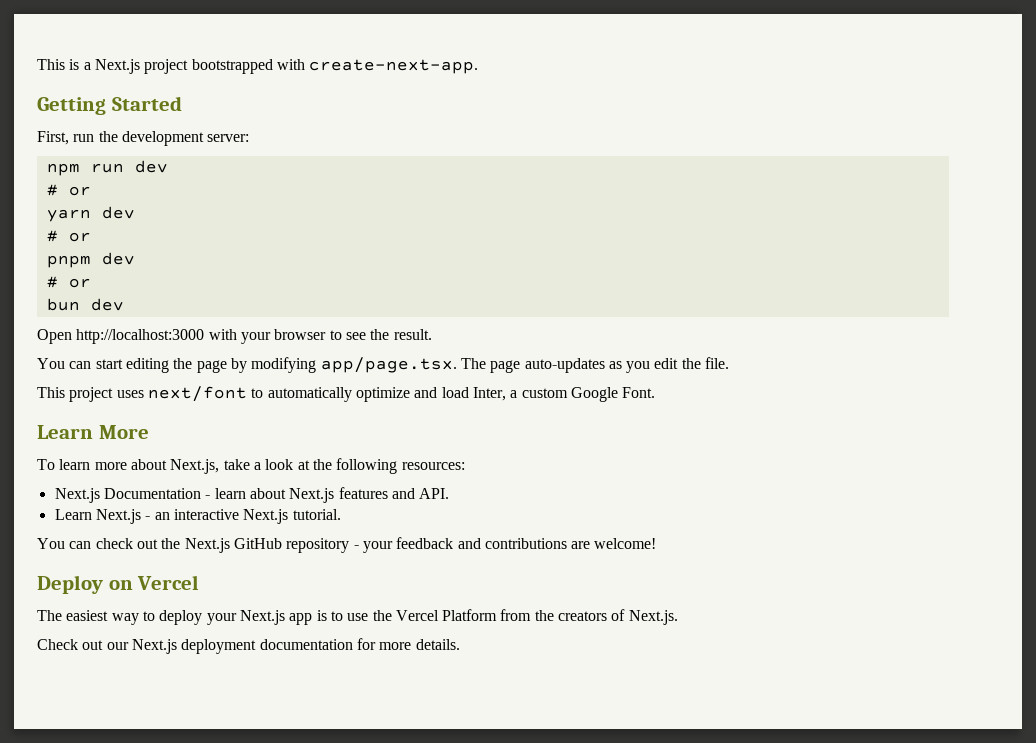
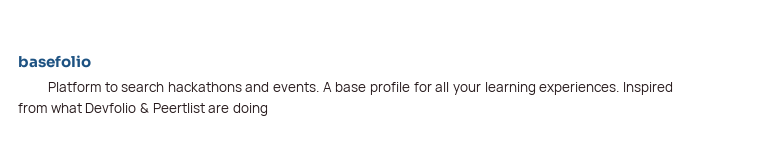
[37,59,479,74] [37,96,182,115] [37,131,250,146] [46,160,168,176] [46,184,91,196] [46,206,135,222] [46,230,91,242] [46,252,135,268] [46,276,91,288] [46,298,124,311] [37,329,432,344] [37,357,730,373] [37,386,656,402] [37,425,149,439] [37,458,465,474] [54,487,450,503] [54,509,341,524] [37,537,657,553] [37,575,200,594] [37,609,678,625] [37,638,460,654] This is a Next.js project bootstrapped with create-next-app. // Getting Started // First, run the development server: // npm run dev // # or // yarn dev // # or // pnpm dev // # or // bun dev // Open http://localhost:3000 with your browser to see the result. // You can start editing the page by modifying app/page.tsx. The page auto-updates as you edit the file. // This project uses next/font to automatically optimize and load Inter, a custom Google Font. // Learn More // To learn more about Next.js, take a look at the following resources: // Next.js Documentation - learn about Next.js features and API. // Learn Next.js - an interactive Next.js tutorial. // You can check out the Next.js GitHub repository - your feedback and contributions are welcome! // Deploy on Vercel // The easiest way to deploy your Next.js app is to use the Vercel Platform from the creators of Next.js. // Check out our Next.js deployment documentation for more details. -> [18,55,91,68] [47,82,673,95] [18,103,268,116] basefolio // Platform to search hackathons and events. A base profile for all your learning experiences. Inspired from what Devfolio & Peertlist are doing

